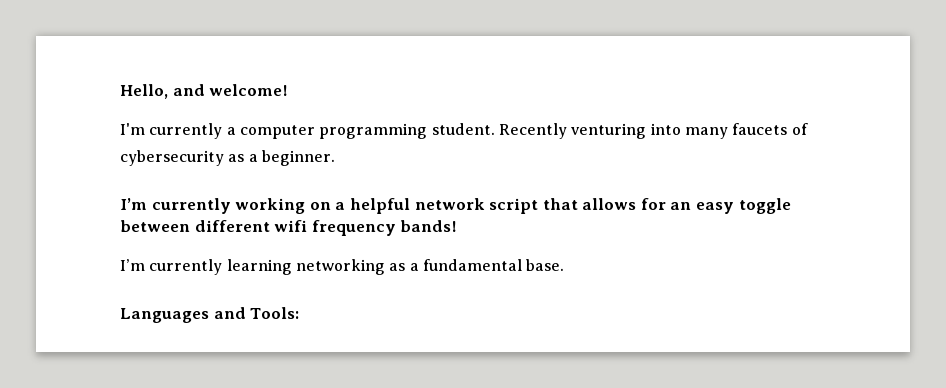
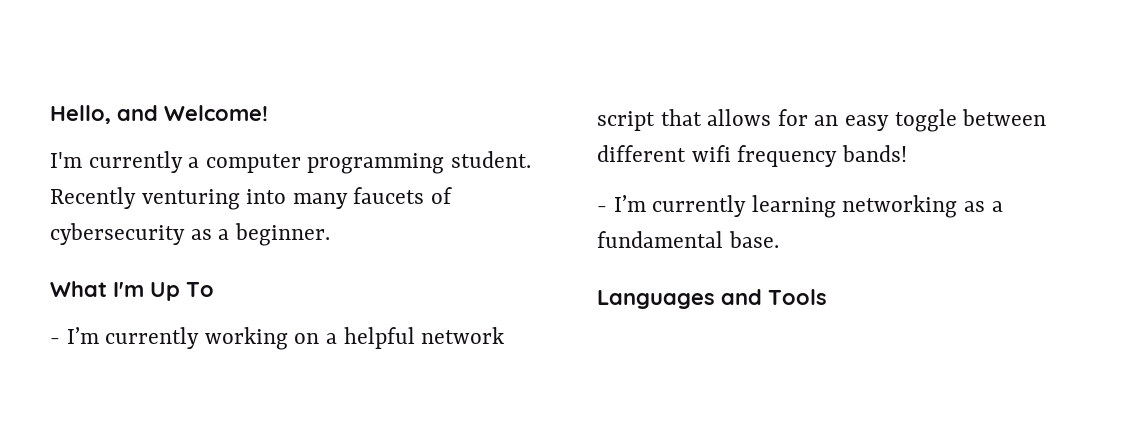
[209,84,288,96] welcome! -> [164,105,268,121] Welcome!
(335, 158) none -> [50,281,214,301] [50,338,60,344] What I'm Up To // -
(457, 226) none -> [597,206,607,212] -
[250,307,300,319] Tools: -> [768,289,827,305] Tools

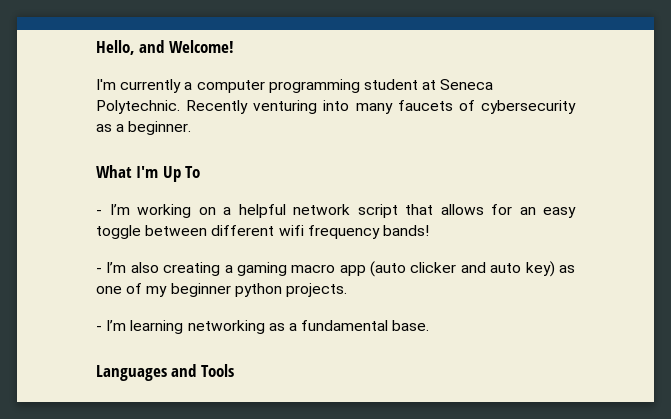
[451,151,532,168] student. -> [363,79,494,90] [96,100,180,114] student at Seneca Polytechnic.
[105,327,200,349] currently -> (130, 209) none
[652,195,747,217] currently -> [130,261,575,277] [96,283,347,297] [96,320,127,331] also creating a gaming macro app (auto clicker and auto key) as one of my beginner python projects. // - I’m

